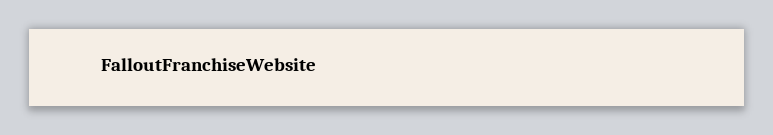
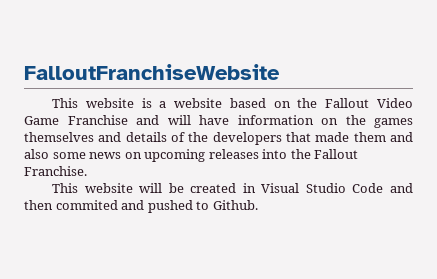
(316, 64) none -> [52,98,413,108] [24,115,413,128] [24,132,413,145] [24,149,359,162] [24,166,87,176] [52,183,414,193] [24,200,258,213] // This website is a website based on the Fallout Video Game Franchise and will have information on the games themselves and details of the developers that made them and also some news on upcoming releases into the Fallout Franchise. // This website will be created in Visual Studio Code and then commited and pushed to Github.

